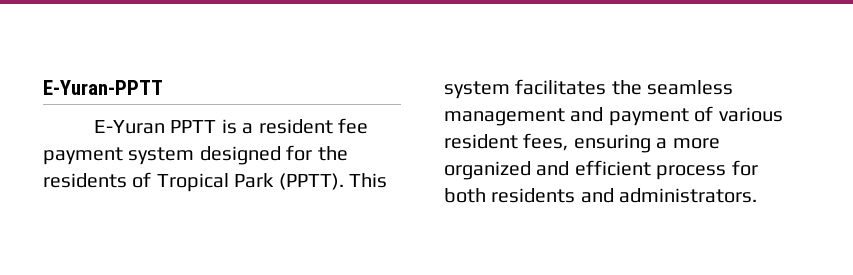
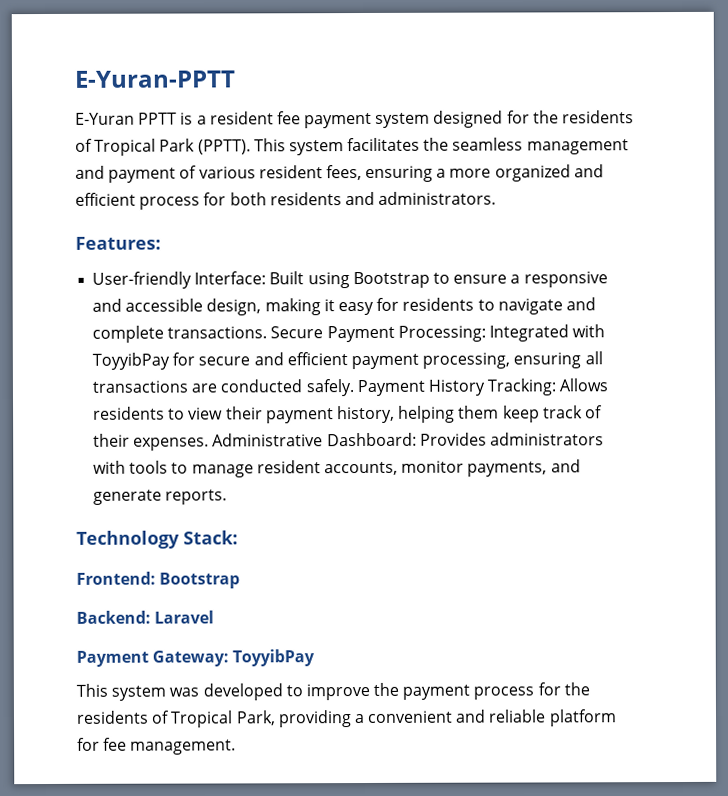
(758, 195) none -> [75,236,161,250] [92,271,608,289] [92,297,596,316] [92,324,606,343] [92,351,603,370] [92,378,609,397] [93,405,603,424] [93,432,604,451] [93,459,581,478] [93,489,228,505] [76,530,238,549] [76,571,241,589] [76,610,215,624] [76,649,316,667] [76,682,590,701] [76,709,617,728] [77,737,237,755] // Features: // User-friendly Interface: Built using Bootstrap to ensure a responsive and accessible design, making it easy for residents to navigate and complete transactions. Secure Payment Processing: Integrated with ToyyibPay for secure and efficient payment processing, ensuring all transactions are conducted safely. Payment History Tracking: Allows residents to view their payment history, helping them keep track of their expenses. Administrative Dashboard: Provides administrators with tools to manage resident accounts, monitor payments, and generate reports. // Technology Stack: // Frontend: Bootstrap // Backend: Laravel // Payment Gateway: ToyyibPay // This system was developed to improve the payment process for the residents of Tropical Park, providing a convenient and reliable platform for fee management.

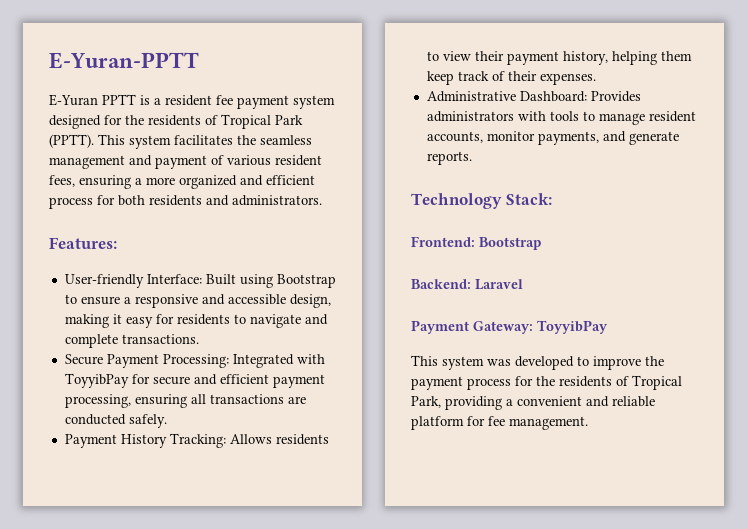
(268, 332) none -> (199, 339) //
(354, 388) none -> (167, 421) //
(210, 444) none -> (596, 79) //

